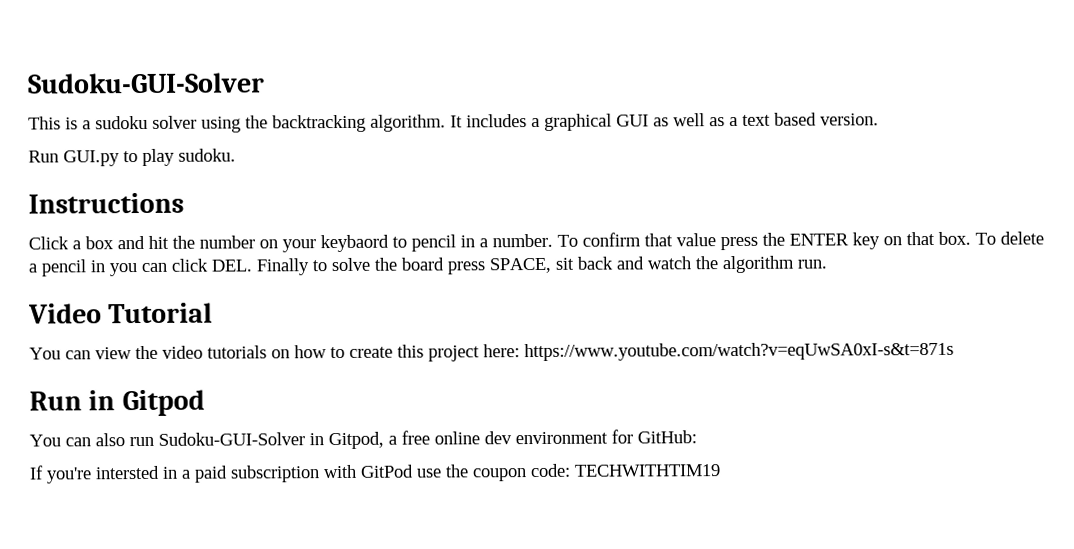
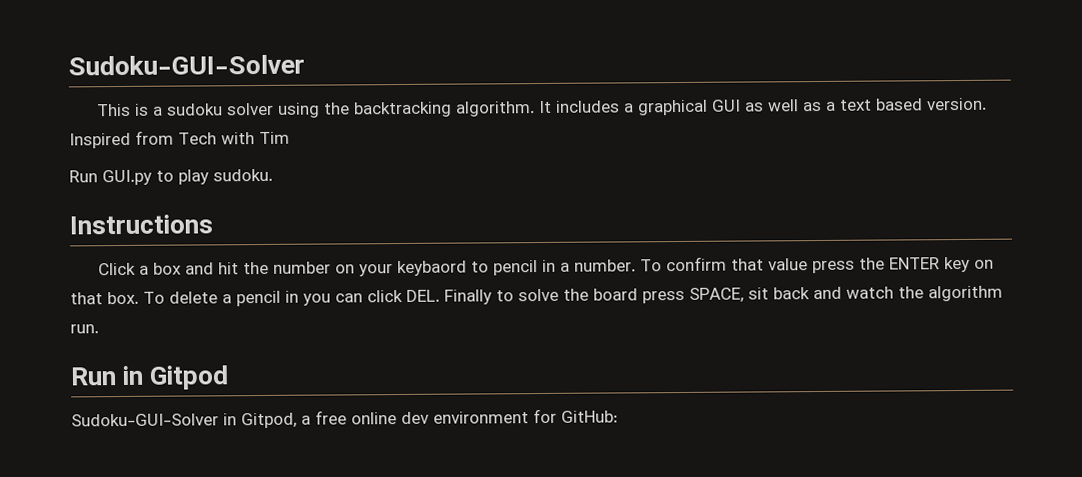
(879, 119) none -> [69,130,290,149] Inspired from Tech with Tim
[28,302,214,324] [29,341,954,362] // Video Tutorial // You can view the video tutorials on how to create this project here: https://www.youtube.com/watch?v=eqUwSA0xI-s&t=871s -> (99, 329) none
[29,433,154,447] You can also run -> (230, 377) none
[29,463,721,484] // If you're intersted in a paid subscription with GitPod use the coupon code: TECHWITHTIM19 -> (618, 416) none

